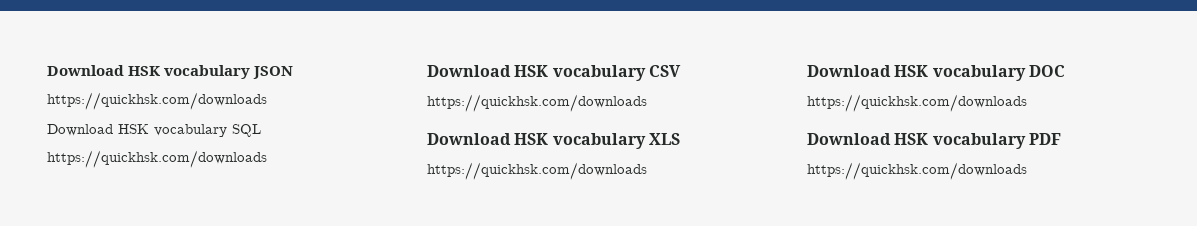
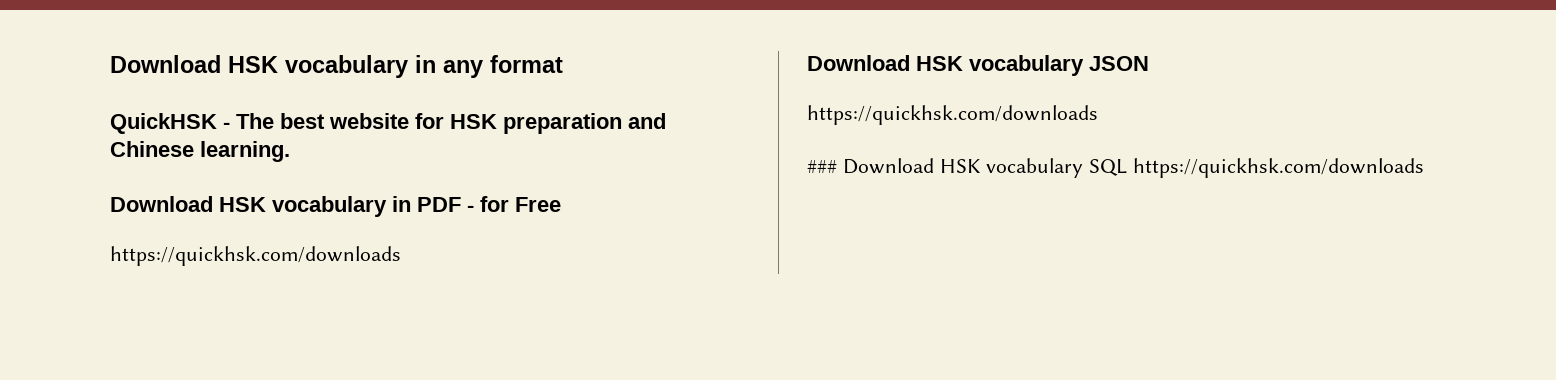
[47,65,251,79] Download HSK vocabulary -> [110,55,563,78] [110,113,666,134] [110,141,290,162] [110,196,561,217] [110,246,401,266] [807,55,1084,76] Download HSK vocabulary in any format // QuickHSK - The best website for HSK preparation and Chinese learning. // Download HSK vocabulary in PDF - for Free // https://quickhsk.com/downloads // Download HSK vocabulary
(267, 101) none -> [807,160,837,173] ###
[47,150,267,168] [427,65,681,81] [427,94,647,112] [427,133,680,149] [427,162,647,180] [807,65,1065,81] [807,94,1027,112] [807,133,1061,149] [807,162,1027,180] // https://quickhsk.com/downloads // Download HSK vocabulary CSV // https://quickhsk.com/downloads // Download HSK vocabulary XLS // https://quickhsk.com/downloads // Download HSK vocabulary DOC // https://quickhsk.com/downloads // Download HSK vocabulary PDF // https://quickhsk.com/downloads -> [1133,158,1425,178] https://quickhsk.com/downloads

